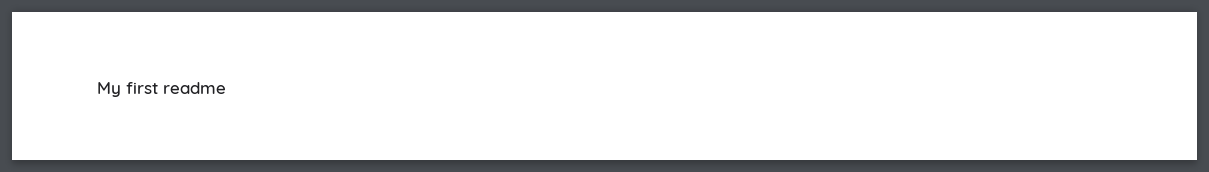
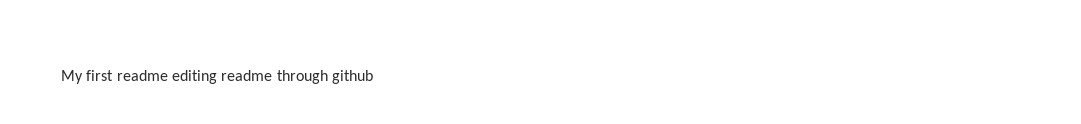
(226, 88) none -> [171,70,373,84] editing readme through github

